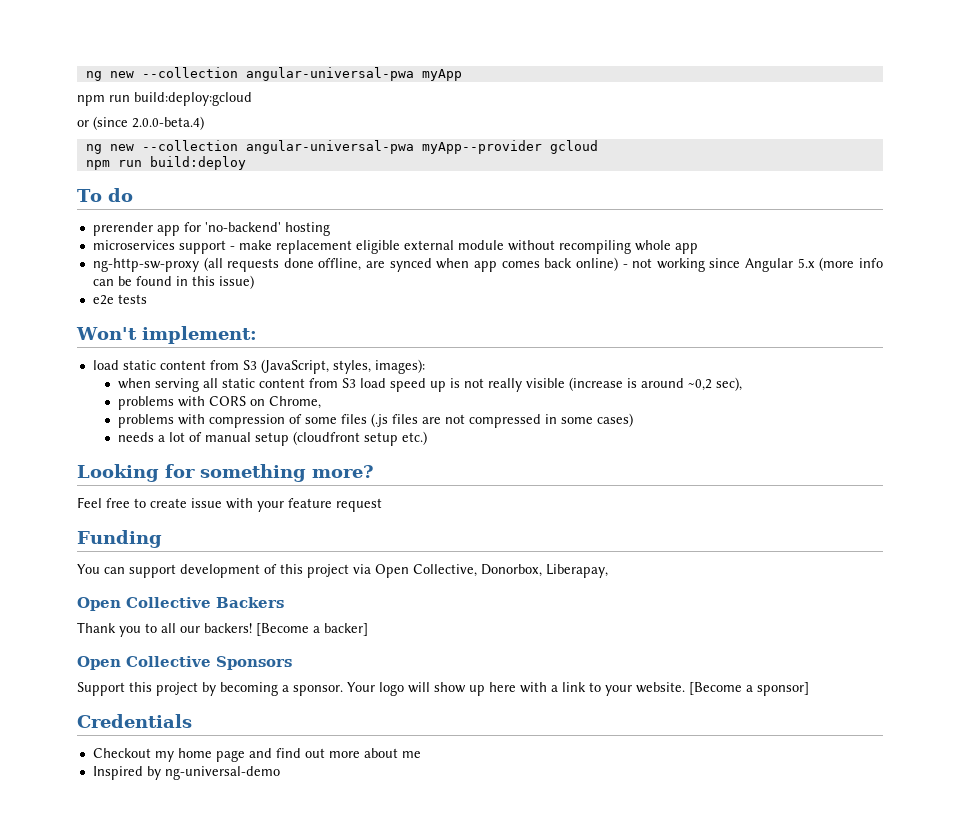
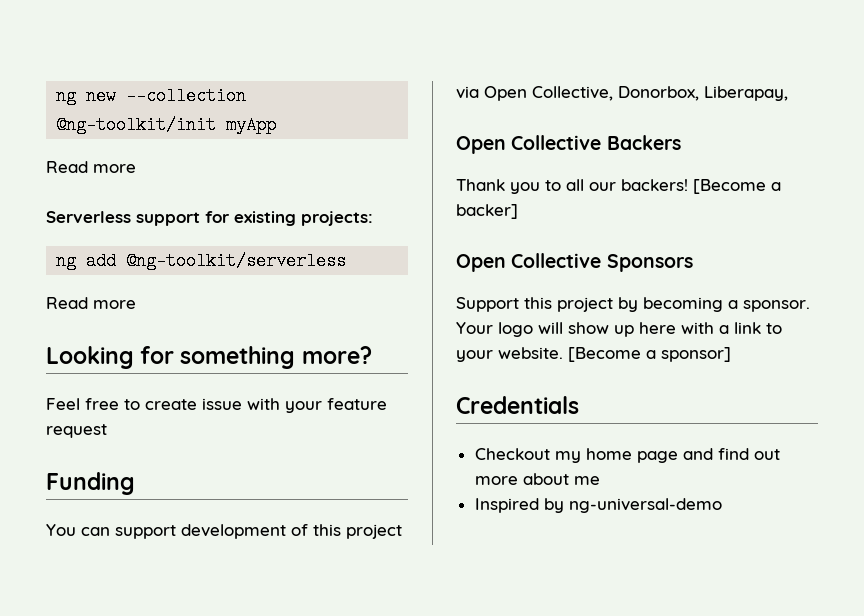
[85,67,414,81] ng new --collection angular-universal-pwa -> [56,87,247,105] [56,116,217,134] ng new --collection @ng-toolkit/init
[77,92,252,106] [77,116,204,130] [85,140,598,154] [85,156,246,170] [77,188,133,202] [92,222,330,236] [92,240,698,254] [92,257,883,272] [92,275,254,289] [92,294,147,305] [76,326,257,344] [92,359,425,374] [118,377,743,392] [118,396,322,410] [118,413,634,428] [118,431,428,446] npm run build:deploy:gcloud // or (since 2.0.0-beta.4) // ng new --collection angular-universal-pwa myApp--provider gcloud // npm run build:deploy // To do // prerender app for 'no-backend' hosting // microservices support - make replacement eligible external module without recompiling whole app // ng-http-sw-proxy (all requests done offline, are synced when app comes back online) - not working since Angular 5.x (more info can be found in this issue) // e2e tests // Won't implement: // load static content from S3 (JavaScript, styles, images): // when serving all static content from S3 load speed up is not really visible (increase is around ~0,2 sec), // problems with CORS on Chrome, // problems with compression of some files (.js files are not compressed in some cases) // needs a lot of manual setup (cloudfront setup etc.) -> [46,161,136,173] [46,211,373,226] [56,252,347,270] [46,297,136,309] Read more // Serverless support for existing projects: // ng add @ng-toolkit/serverless // Read more

